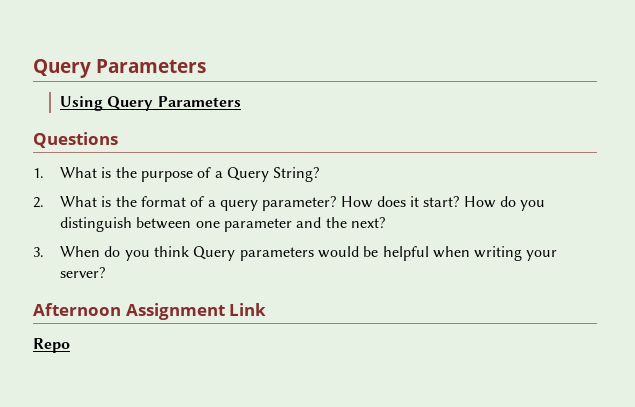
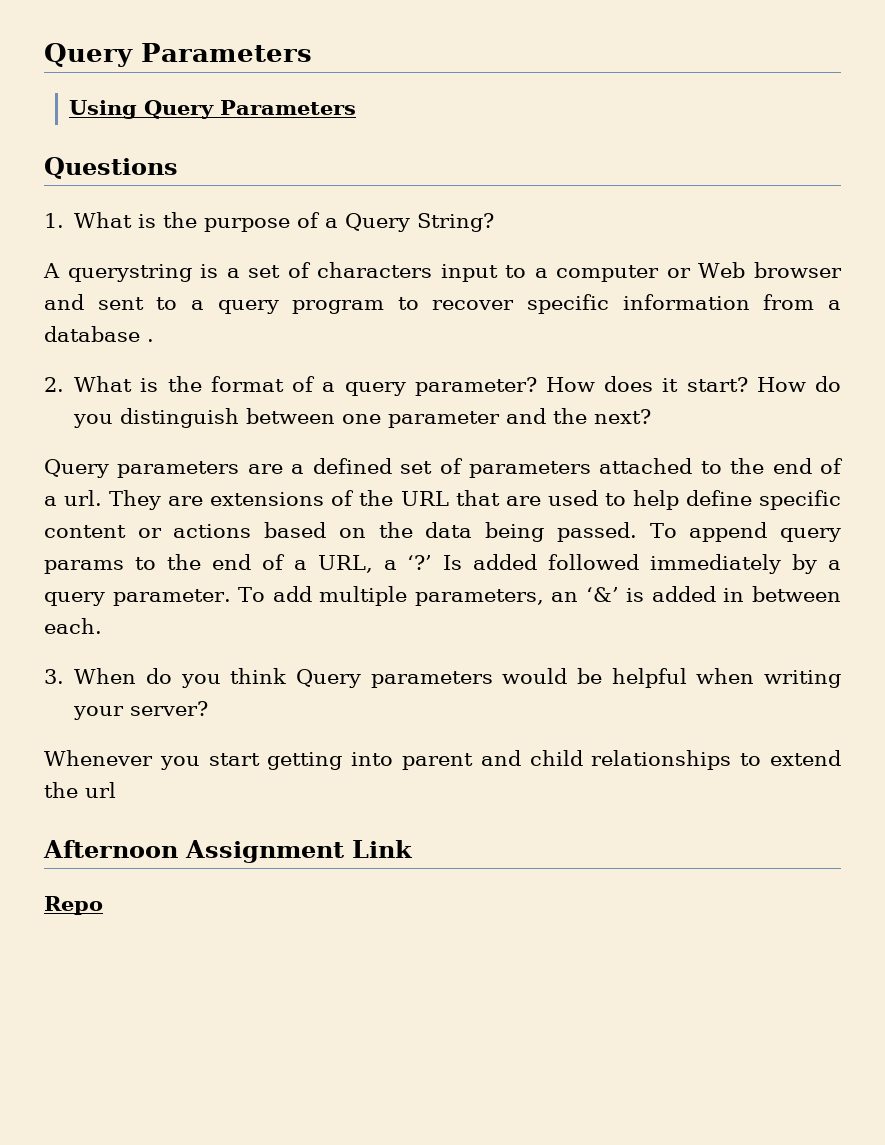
(320, 174) none -> [43,262,842,282] [44,294,841,314] [44,326,154,342] // A querystring is a set of characters input to a computer or Web browser and sent to a query program to recover specific information from a database .
(385, 222) none -> [44,458,843,478] [44,490,841,510] [44,522,841,542] [44,554,842,574] [44,586,841,606] [44,618,102,634] // Query parameters are a defined set of parameters attached to the end of a url. They are extensions of the URL that are used to help define specific content or actions based on the data being passed. To append query params to the end of a URL, a ‘?’ Is added followed immediately by a query parameter. To add multiple parameters, an ‘&’ is added in between each.
(105, 272) none -> [44,750,841,770] [44,782,116,798] // Whenever you start getting into parent and child relationships to extend the url

